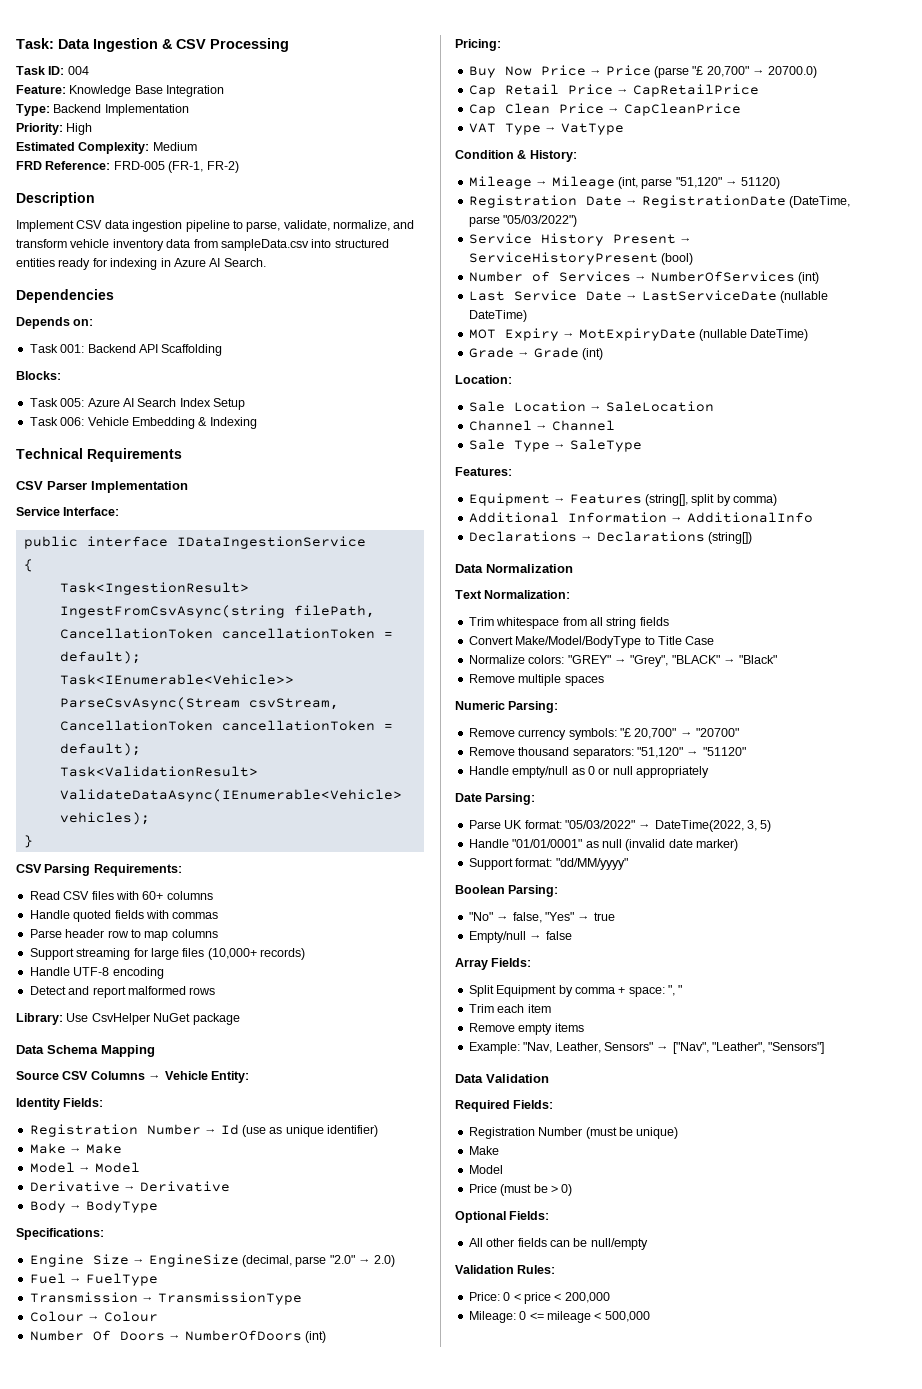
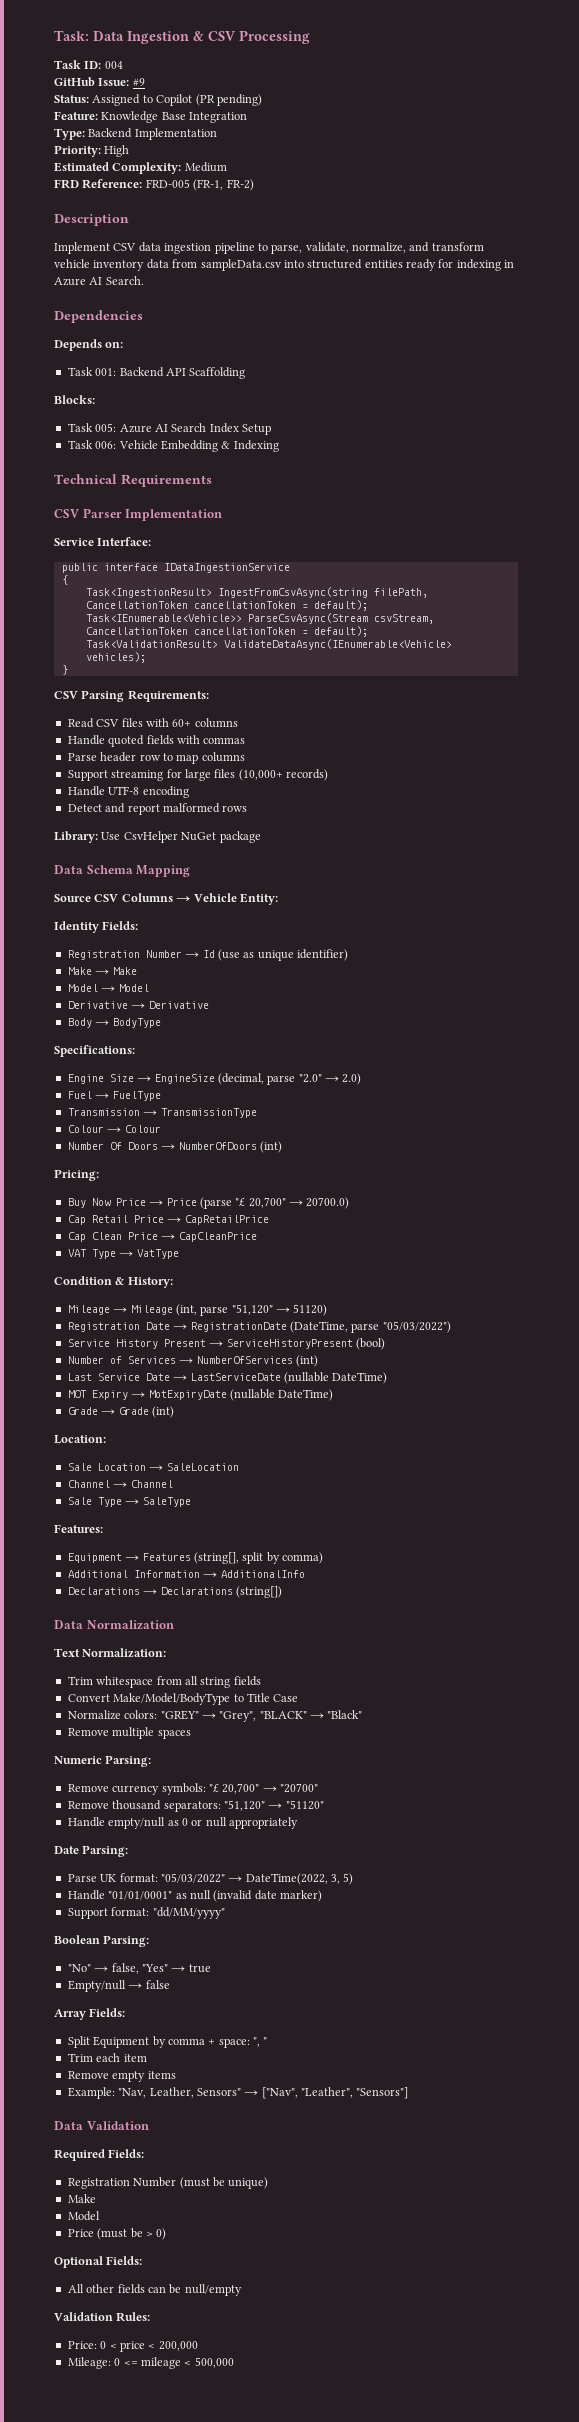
(89, 70) none -> [54,77,145,87] [54,94,262,106] // GitHub Issue: #9 // Status: Assigned to Copilot (PR pending)

